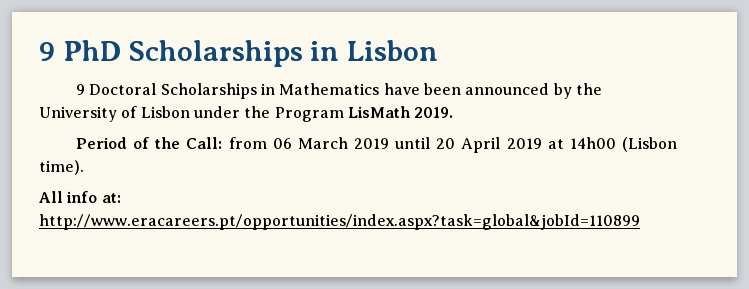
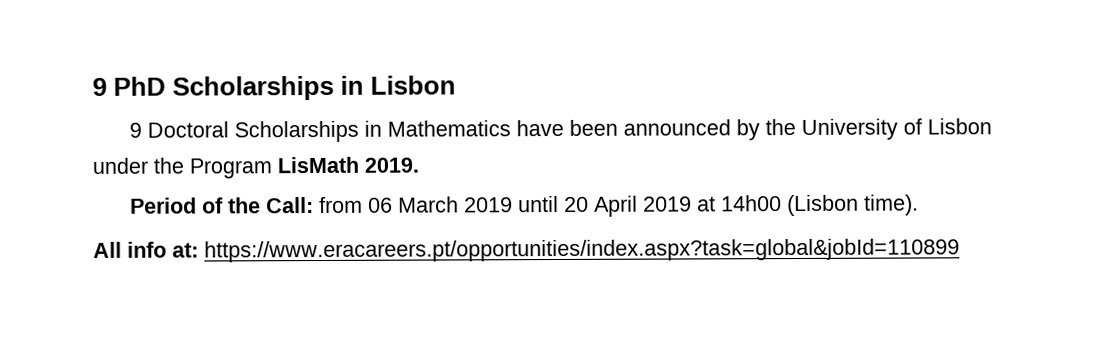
[39,214,640,230] http://www.eracareers.pt/opportunities/index.aspx?task=global&jobId=110899 -> [204,238,960,263] https://www.eracareers.pt/opportunities/index.aspx?task=global&jobId=110899

